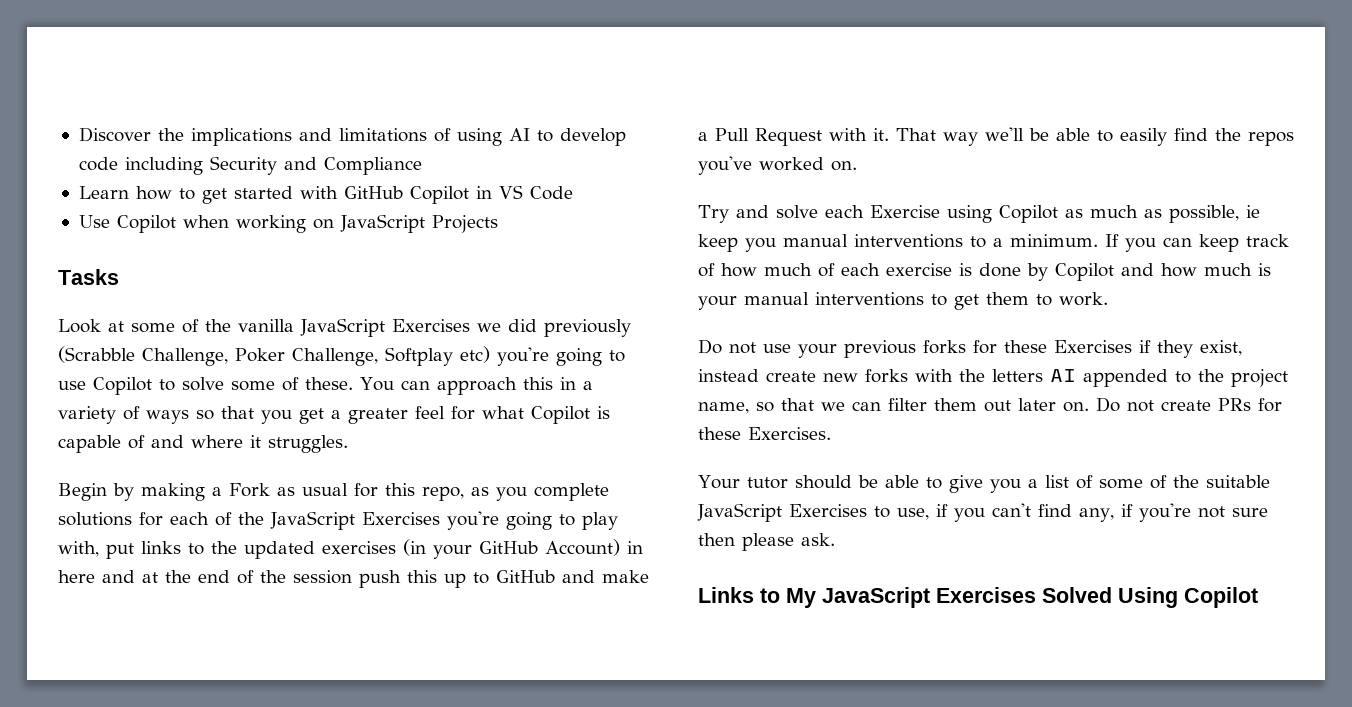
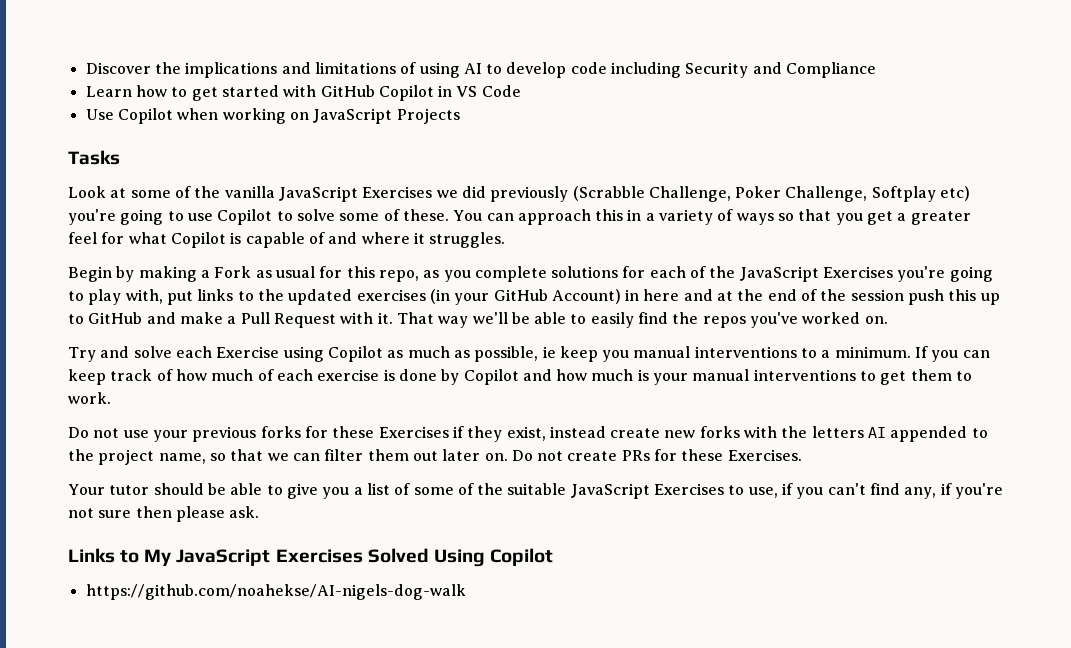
(1258, 597) none -> [85,584,466,600] // https://github.com/noahekse/AI-nigels-dog-walk

